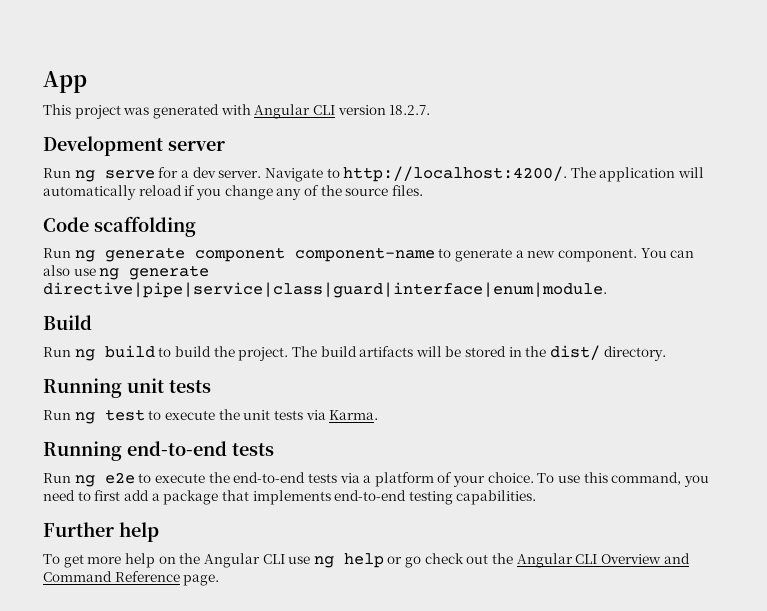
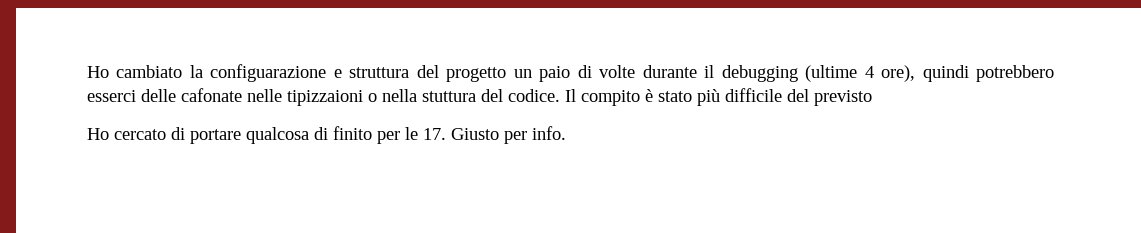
[43,71,87,93] [43,104,431,119] [43,136,225,156] [43,166,705,182] [43,185,423,200] [43,216,196,237] [43,247,695,262] [43,265,210,280] [43,282,607,298] [43,315,92,330] [43,345,666,361] [43,378,211,398] [43,409,379,424] [43,441,274,461] [43,472,709,487] [43,490,537,505] [43,522,159,542] [43,553,690,568] [43,571,220,586] App // This project was generated with Angular CLI version 18.2.7. // Development server // Run ng serve for a dev server. Navigate to http://localhost:4200/. The application will automatically reload if you change any of the source files. // Code scaffolding // Run ng generate component component-name to generate a new component. You can also use ng generate directive|pipe|service|class|guard|interface|enum|module. // Build // Run ng build to build the project. The build artifacts will be stored in the dist/ directory. // Running unit tests // Run ng test to execute the unit tests via Karma. // Running end-to-end tests // Run ng e2e to execute the end-to-end tests via a platform of your choice. To use this command, you need to first add a package that implements end-to-end testing capabilities. // Further help // To get more help on the Angular CLI use ng help or go check out the Angular CLI Overview and Command Reference page. -> [87,64,1055,82] [87,88,872,106] [87,126,566,144] Ho cambiato la configuarazione e struttura del progetto un paio di volte durante il debugging (ultime 4 ore), quindi potrebbero esserci delle cafonate nelle tipizzaioni o nella stuttura del codice. Il compito è stato più difficile del previsto // Ho cercato di portare qualcosa di finito per le 17. Giusto per info.

